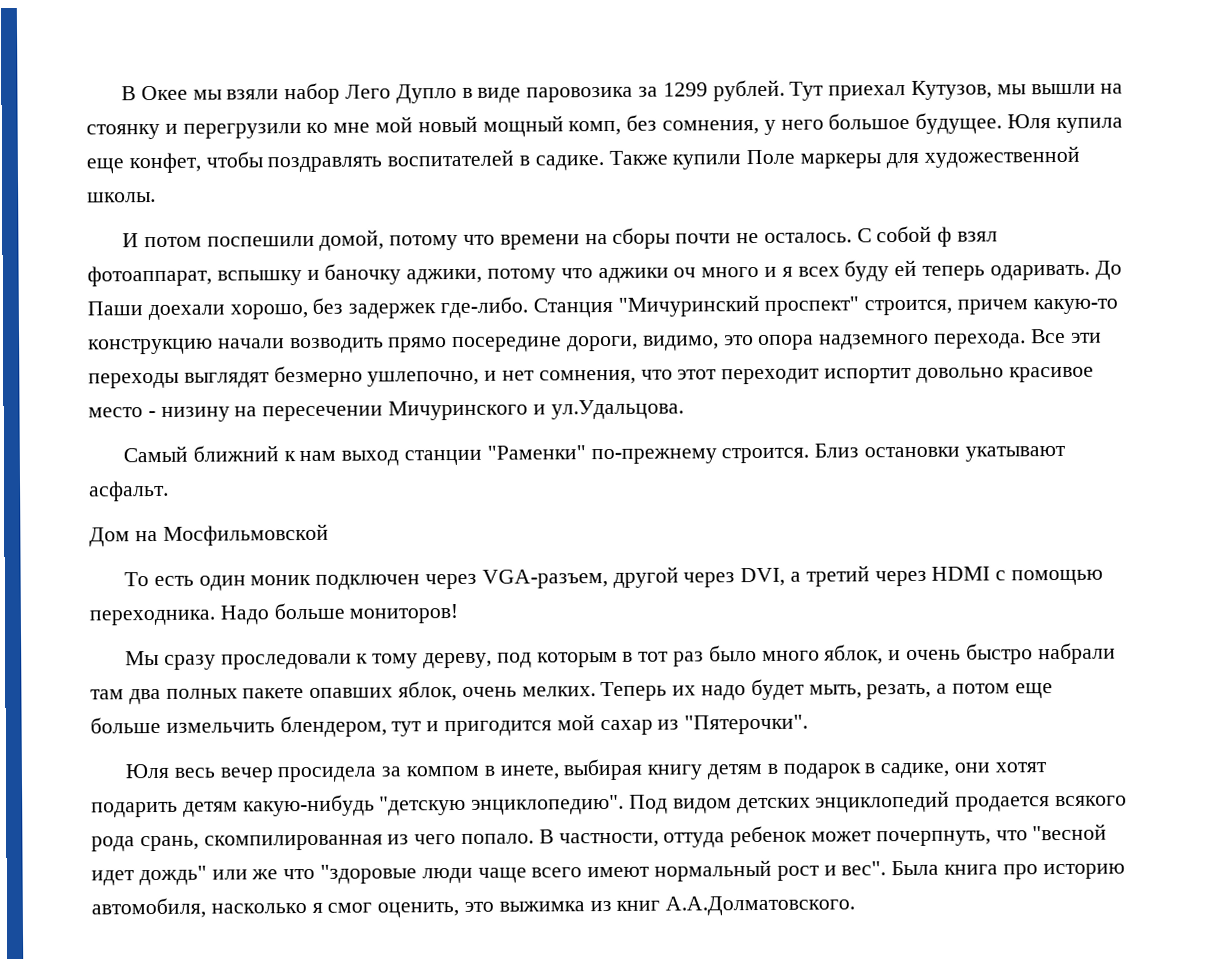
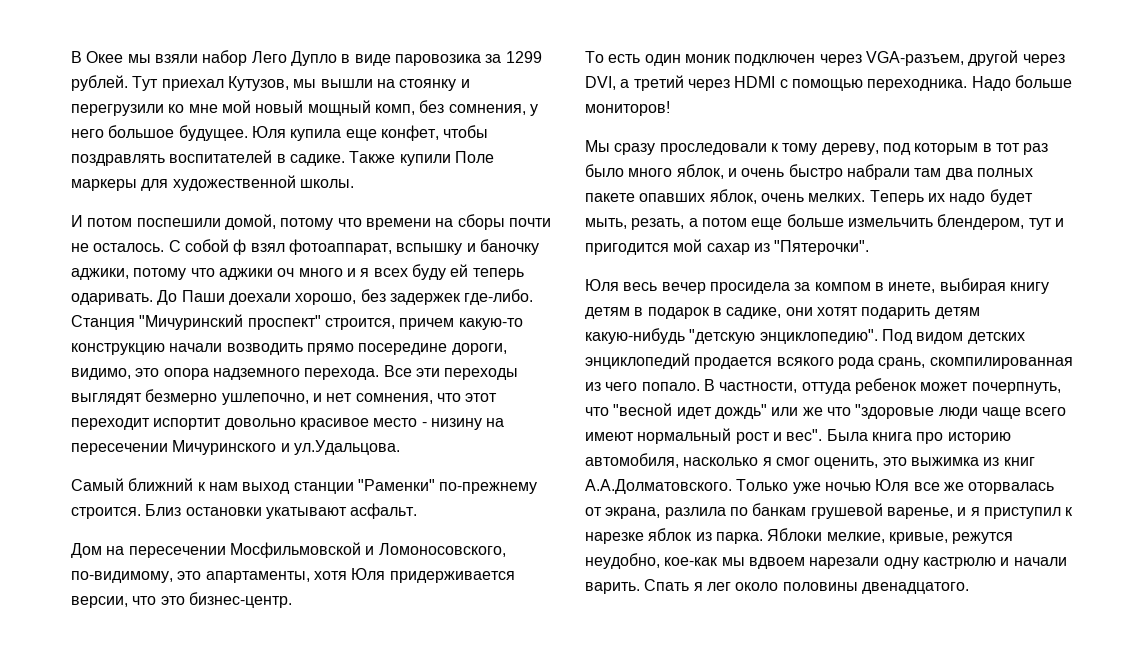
(158, 536) none -> [128,546,226,558] пересечении
(329, 534) none -> [365,543,506,557] [71,568,515,583] [71,592,292,608] и Ломоносовского, по-видимому, это апартаменты, хотя Юля придерживается версии, что это бизнес-центр.
(856, 905) none -> [736,479,1055,494] [585,503,1074,519] [585,528,1014,544] [585,553,1067,569] [585,579,969,594] Только уже ночью Юля все же оторвалась от экрана, разлила по банкам грушевой варенье, и я приступил к нарезке яблок из парка. Яблоки мелкие, кривые, режутся неудобно, кое-как мы вдвоем нарезали одну кастрюлю и начали варить. Спать я лег около половины двенадцатого.

